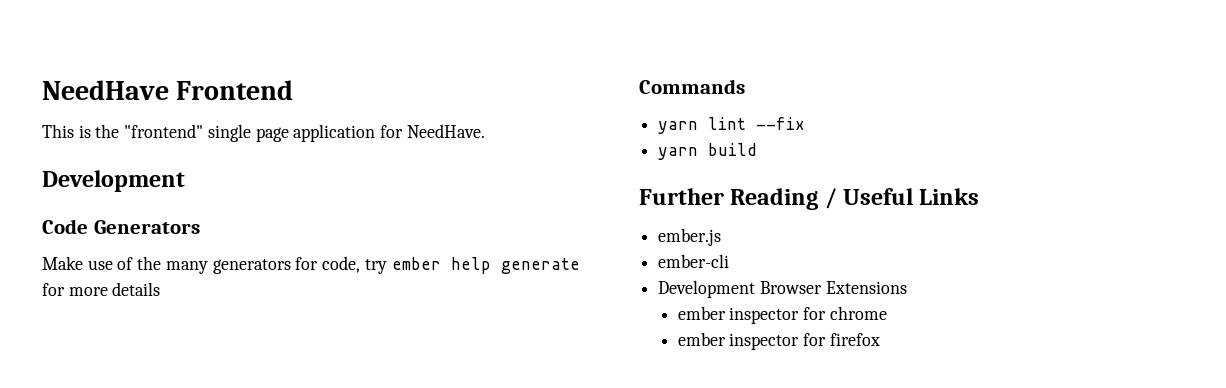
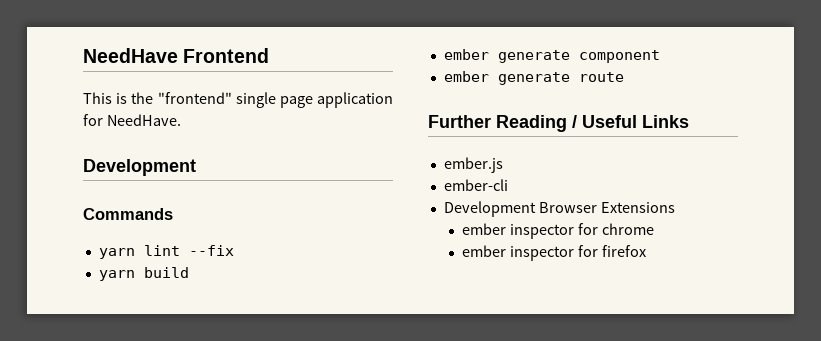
[42,219,200,234] [42,256,580,274] [42,282,161,296] // Code Generators // Make use of the many generators for code, try ember help generate for more details -> (196, 167) none
(758, 149) none -> [443,49,660,63] [443,71,624,85] // ember generate component // ember generate route

